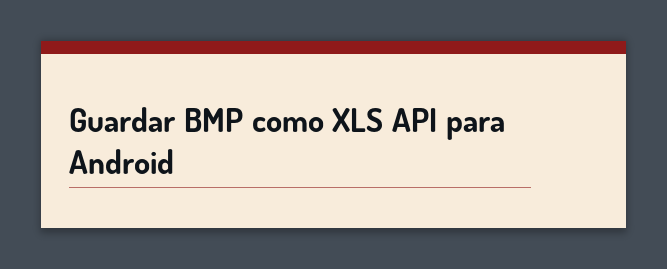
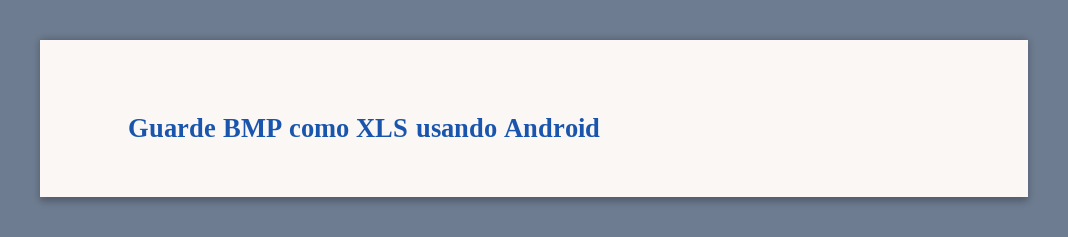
[69,107,176,132] Guardar -> [128,118,216,137] Guarde
[392,108,505,140] API para -> [415,118,497,137] usando

